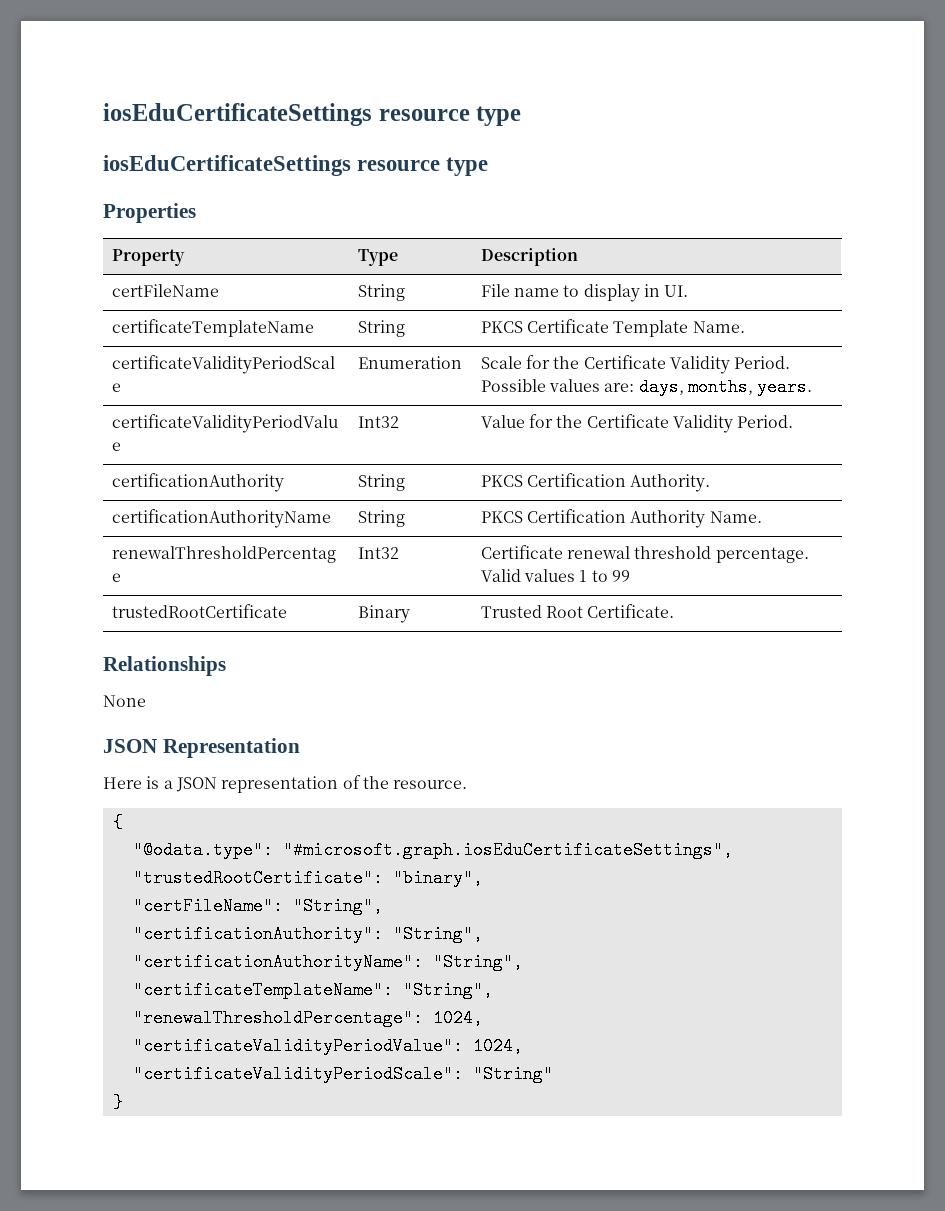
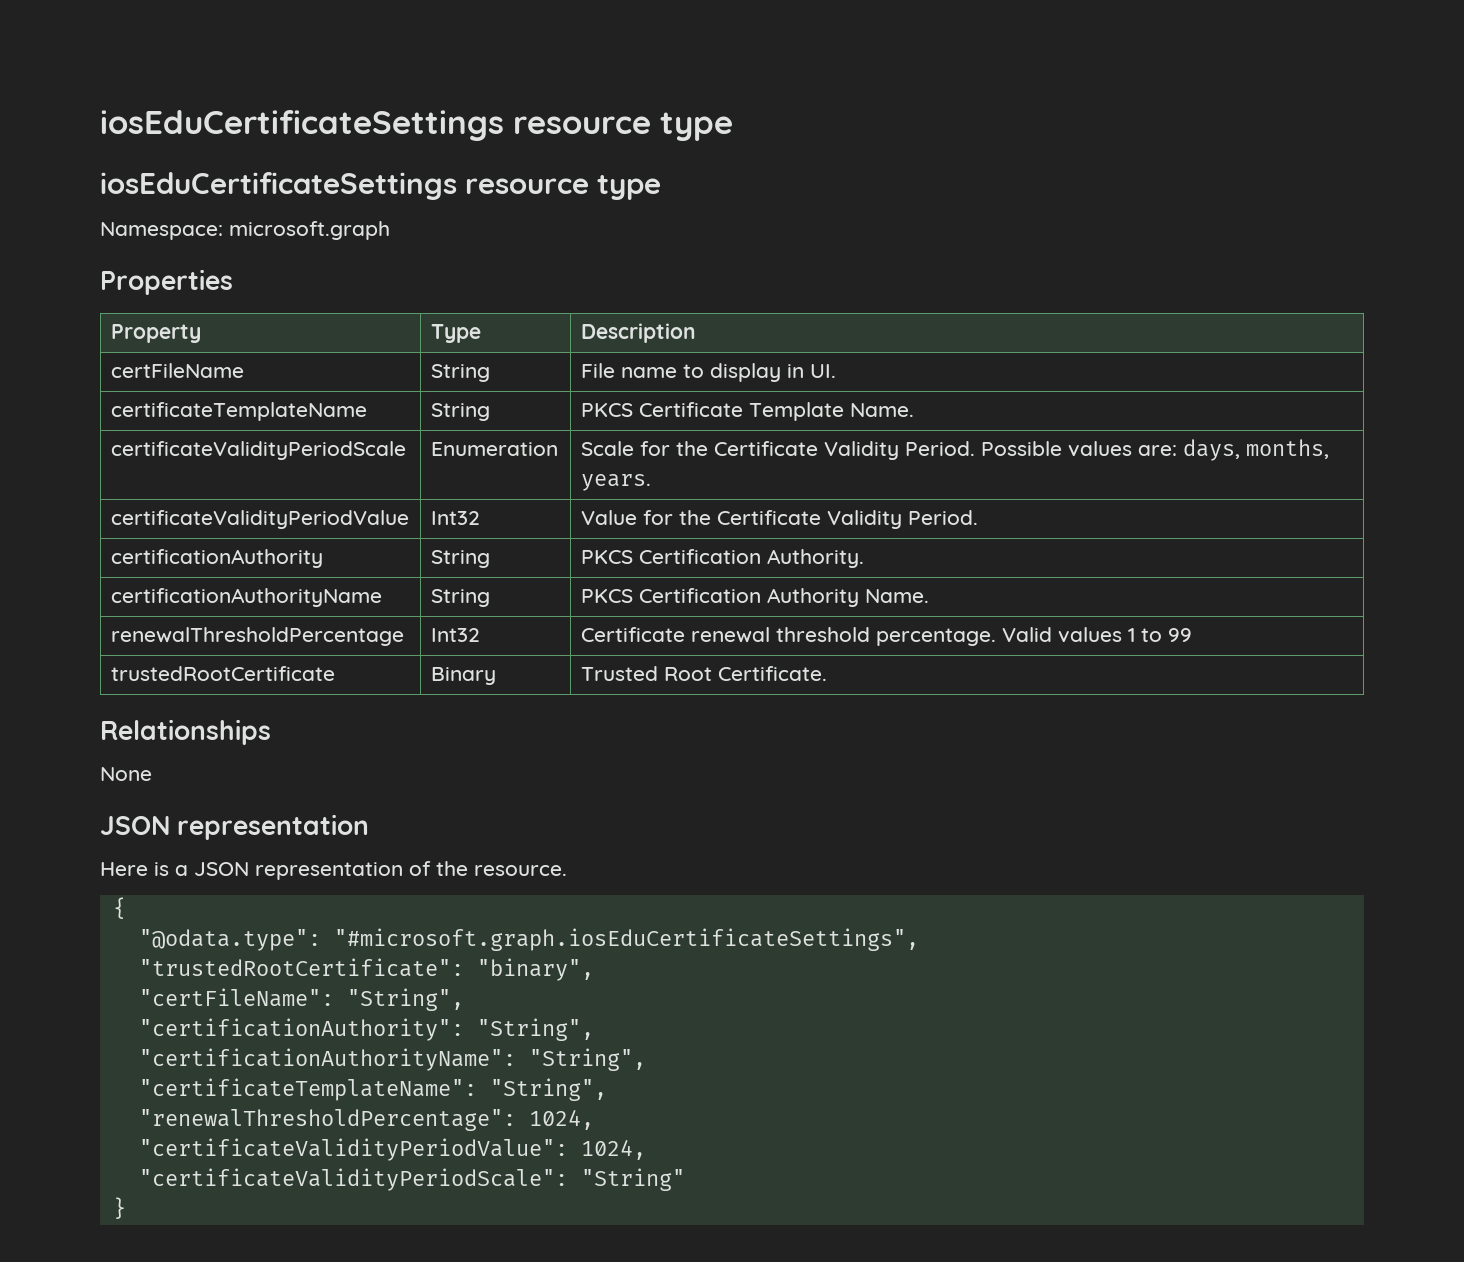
(489, 166) none -> [100,221,390,240] // Namespace: microsoft.graph
[162,738,300,758] Representation -> [177,814,370,840] representation

